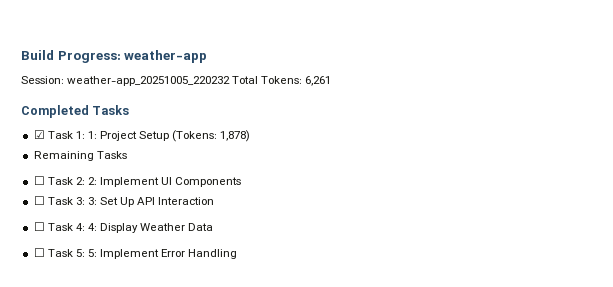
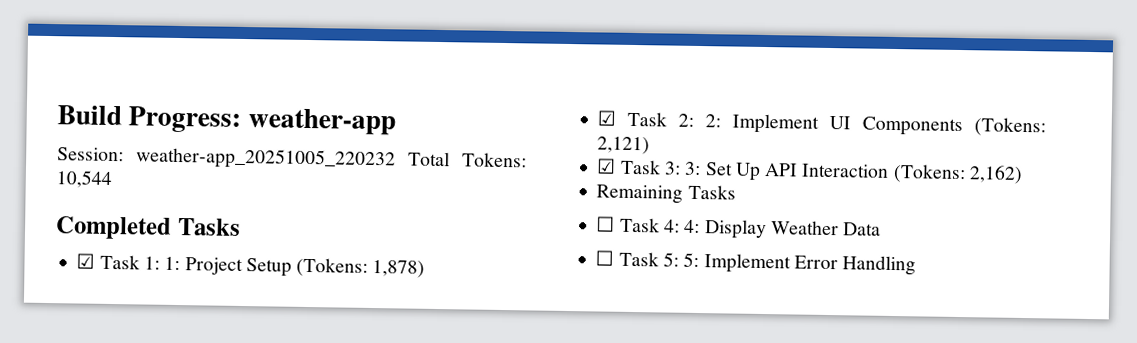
[305,76,332,86] 6,261 -> [56,170,112,188] 10,544
[33,151,127,161] [33,176,45,185] Remaining Tasks // ☐ -> [597,110,617,126] ☑
[33,196,45,205] // ☐ -> [974,117,1046,137] [597,136,651,155] [596,158,617,174] (Tokens: 2,121) // ☑
(215, 201) none -> [892,163,1023,184] [596,184,736,204] (Tokens: 2,162) // Remaining Tasks

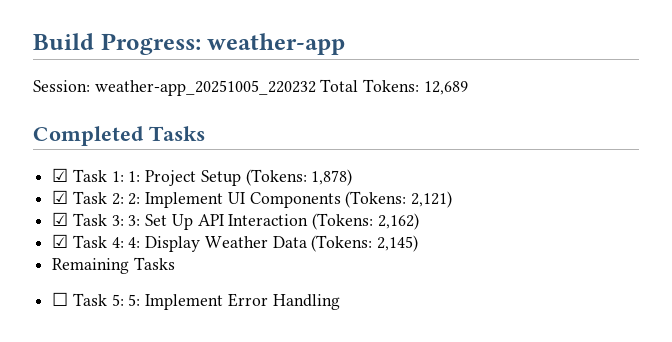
[56,170,112,188] 10,544 -> [423,81,468,95] 12,689
[596,184,736,204] [596,216,616,232] Remaining Tasks // ☐ -> [52,234,69,248] ☑
(882, 229) none -> [311,235,419,252] [52,257,175,274] (Tokens: 2,145) // Remaining Tasks

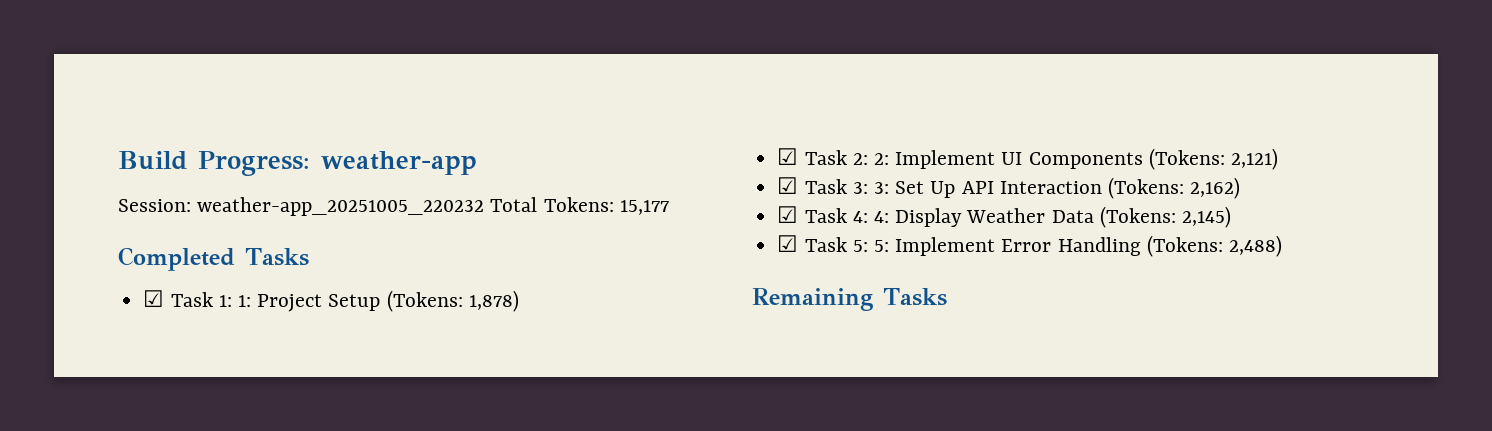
[423,81,468,95] 12,689 -> [619,200,669,215] 15,177
[52,257,175,274] [52,292,69,306] Remaining Tasks // ☐ -> [777,235,799,252] ☑
(340, 302) none -> [1146,235,1282,257] [752,288,947,311] (Tokens: 2,488) // Remaining Tasks

